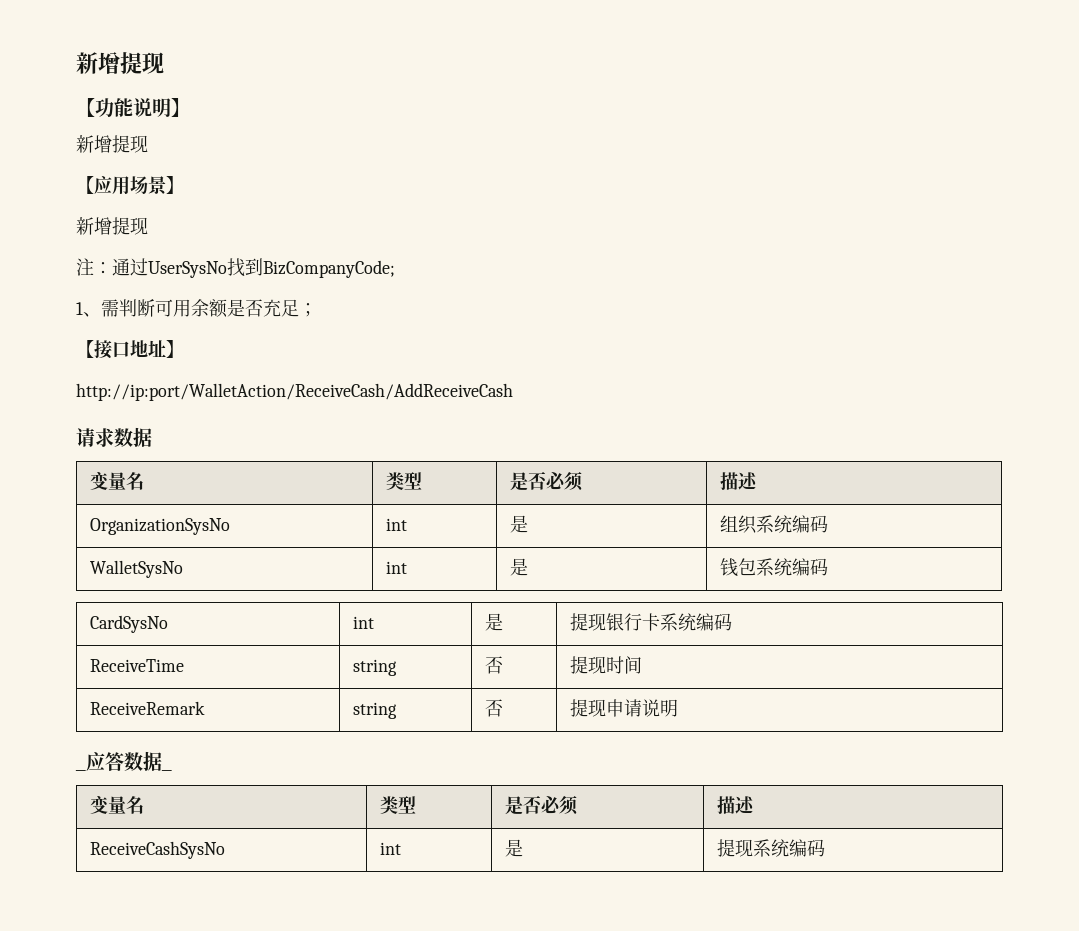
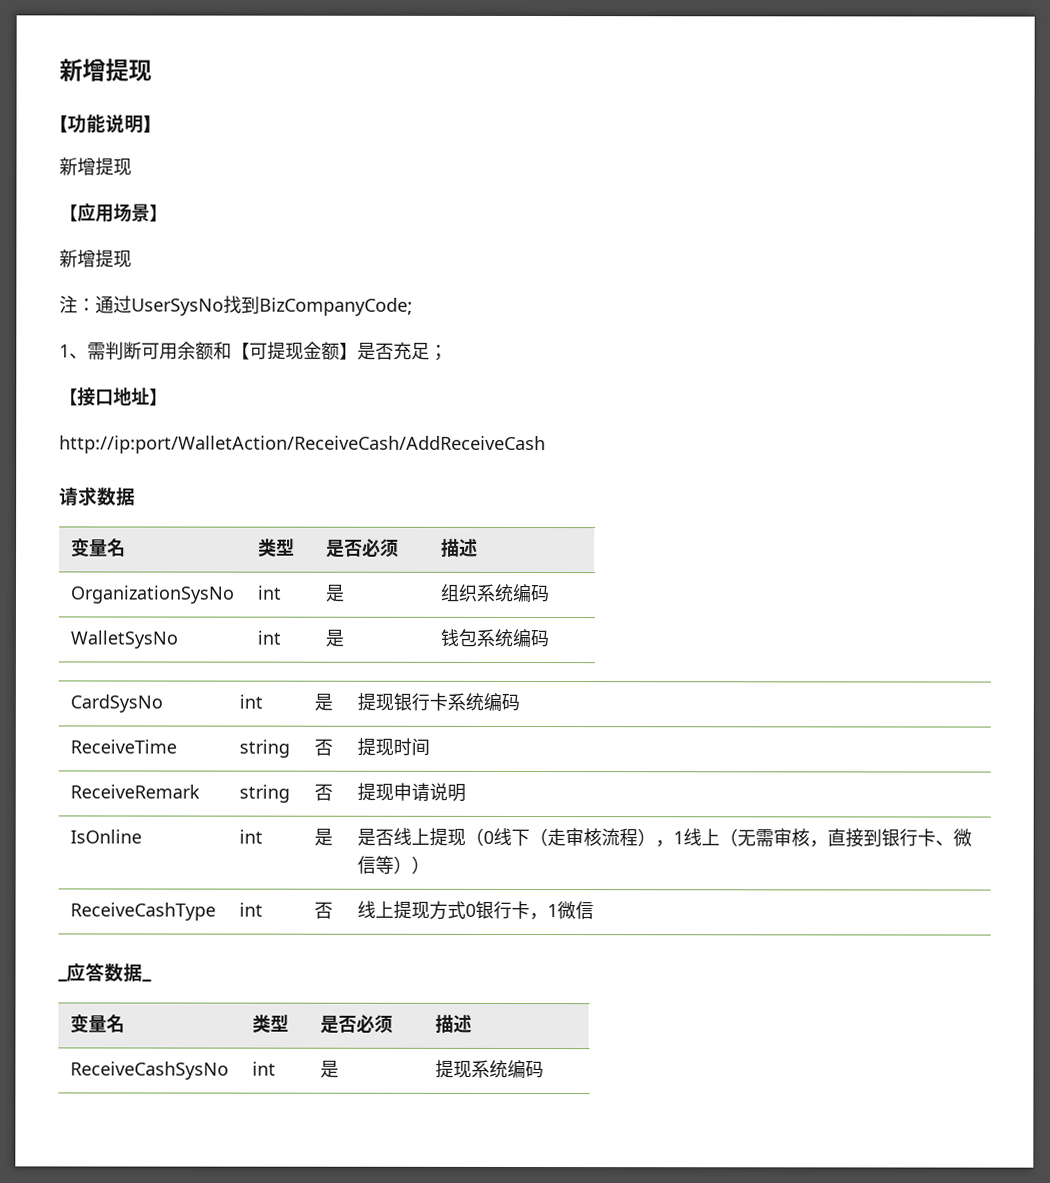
(228, 308) none -> [213,341,358,360] 和【可提现金额】
(678, 708) none -> [69,829,142,844] [238,829,263,844] [313,828,333,846] [356,827,972,848] [356,855,430,874] [69,902,216,921] [238,902,263,917] [313,901,333,919] [356,900,594,921] // IsOnline | int | 是 | 是否线上提现（0线下（走审核流程），1线上（无需审核，直接到银行卡、微信等）） // ReceiveCashType | int | 否 | 线上提现方式0银行卡，1微信

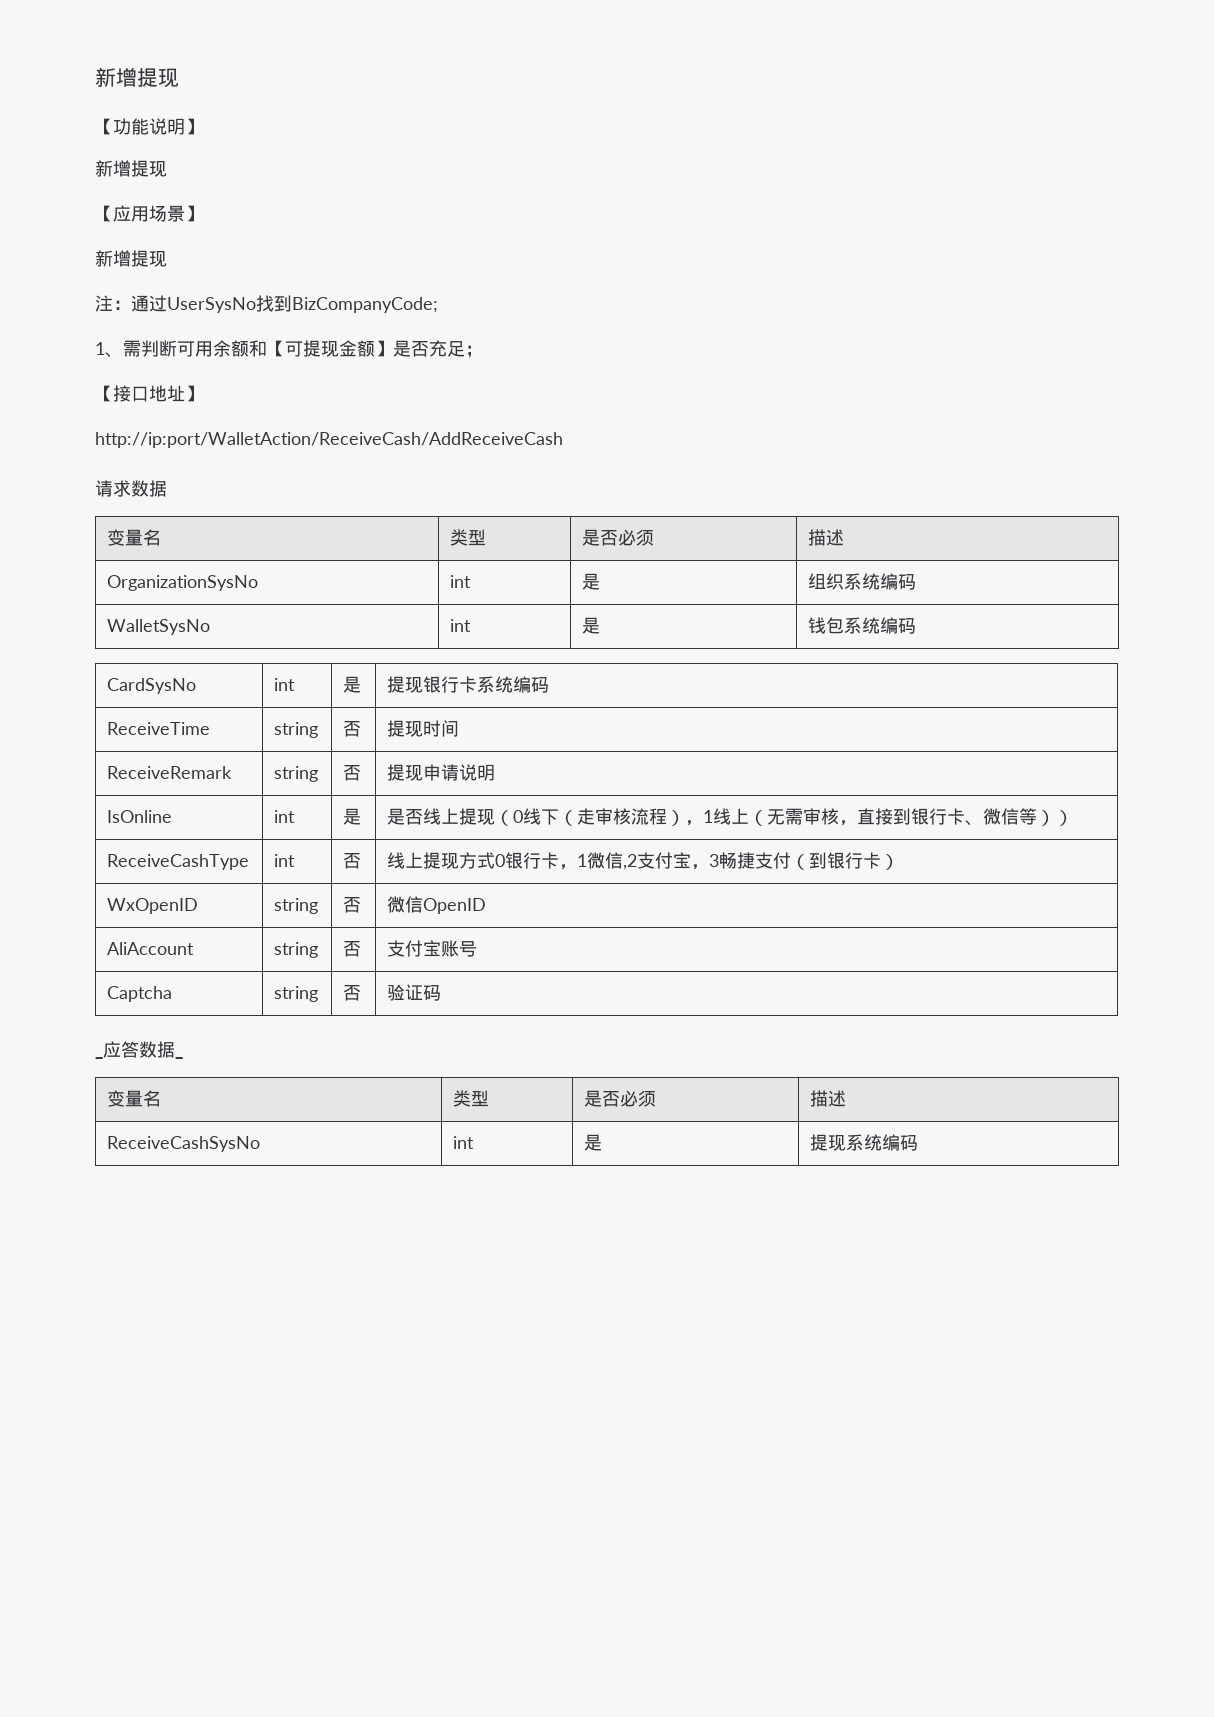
(594, 910) none -> [623,852,900,870] [107,898,199,914] [274,898,319,914] [343,897,362,913] [387,896,487,914] [107,942,195,955] [274,942,319,958] [343,941,362,957] [387,940,478,957] [107,986,173,1002] [274,986,319,1002] [343,985,362,1001] [387,984,442,1001] ,2支付宝，3畅捷支付（到银行卡） // WxOpenID | string | 否 | 微信OpenID // AliAccount | string | 否 | 支付宝账号 // Captcha | string | 否 | 验证码

